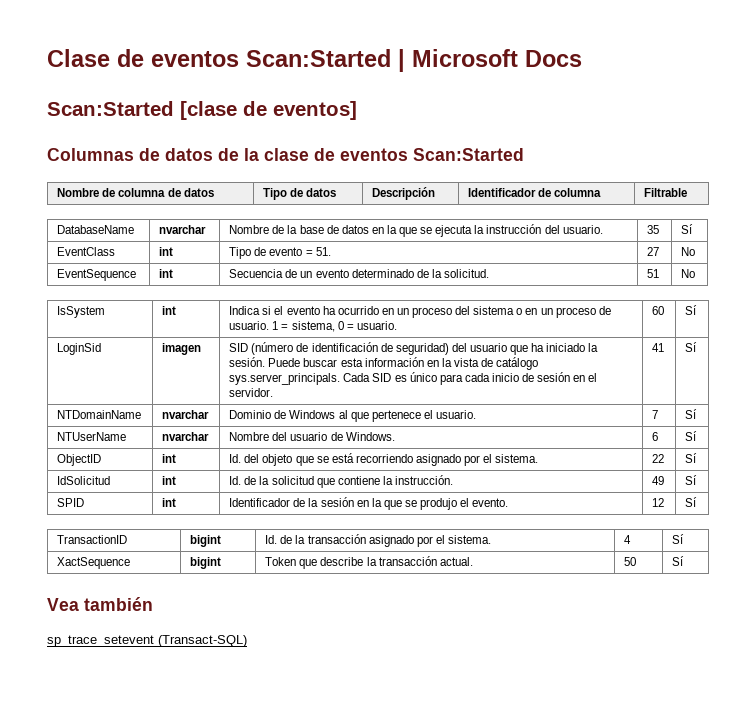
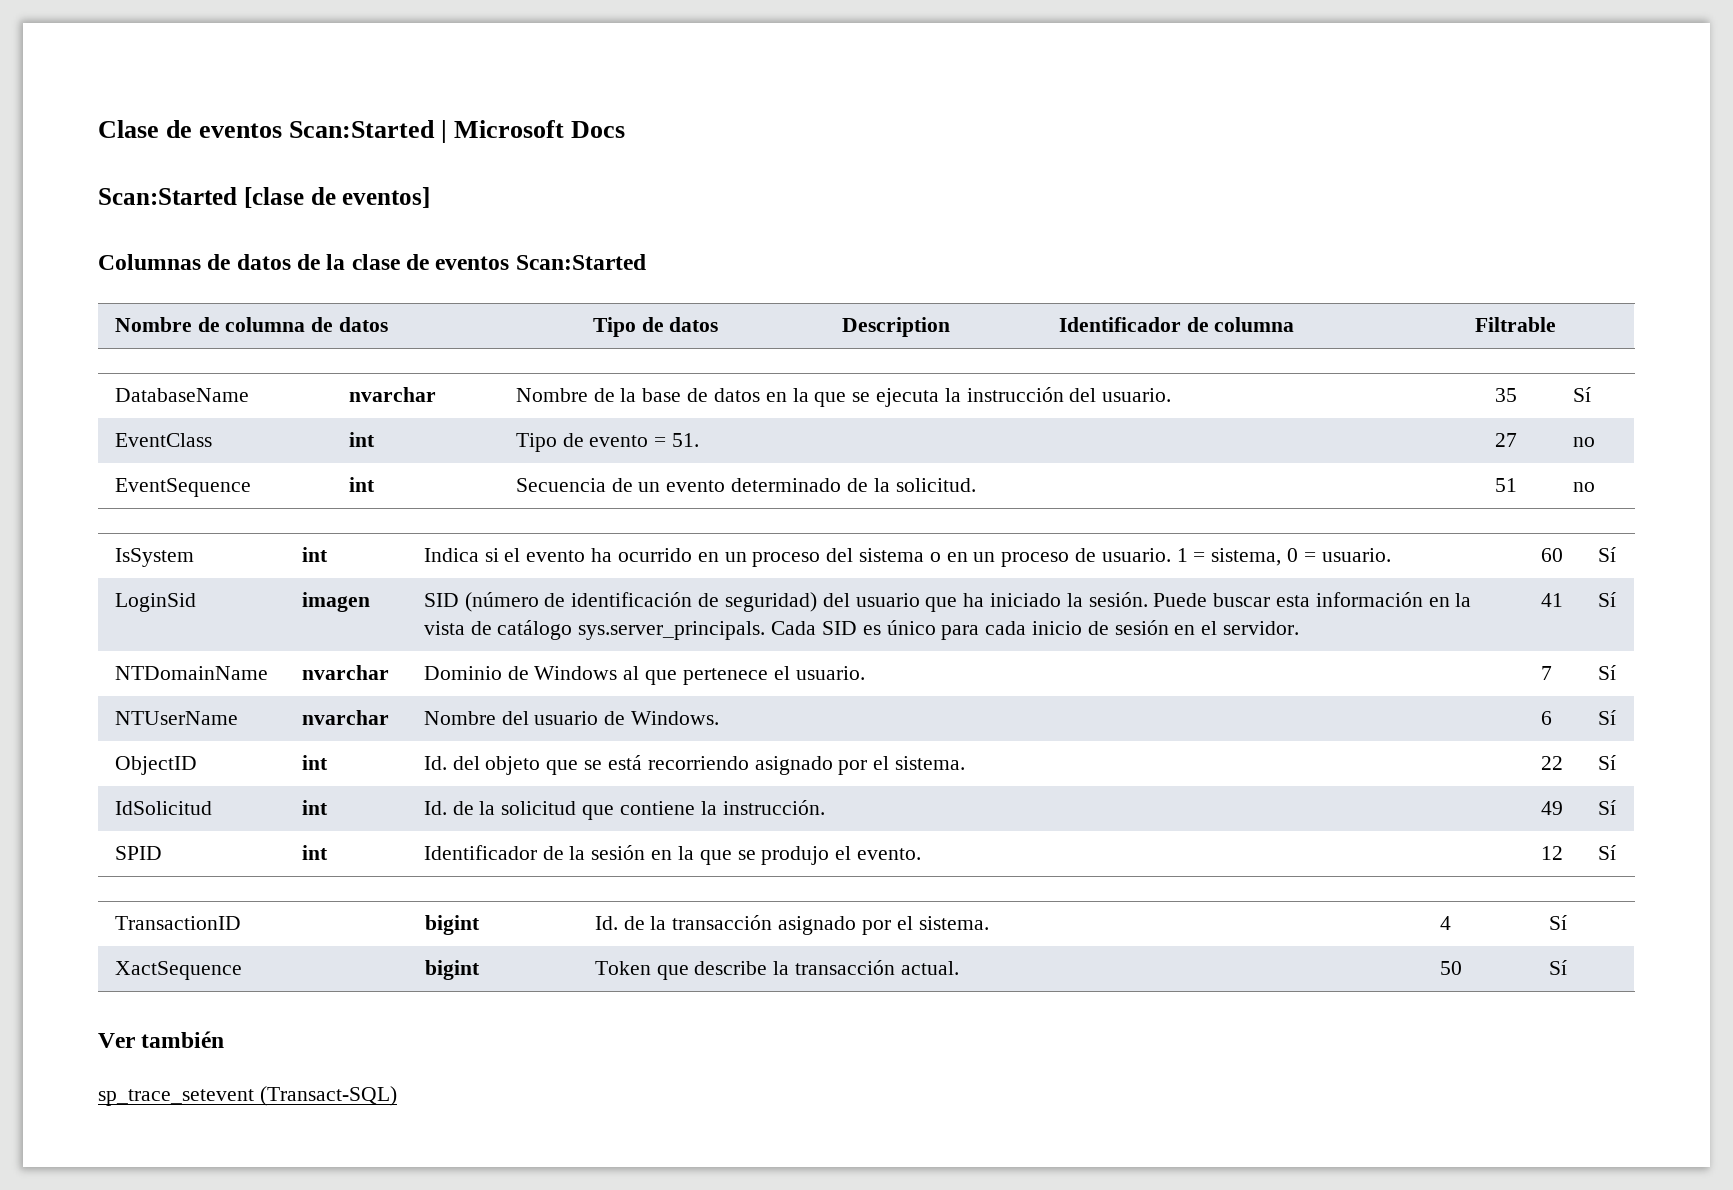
[372,187,436,200] Descripción -> [841,317,950,337] Description
[681,247,696,256] No -> [1572,437,1595,447] no
[681,269,696,278] No -> [1572,482,1595,492] no
[47,598,79,611] Vea -> [98,1033,135,1048] Ver

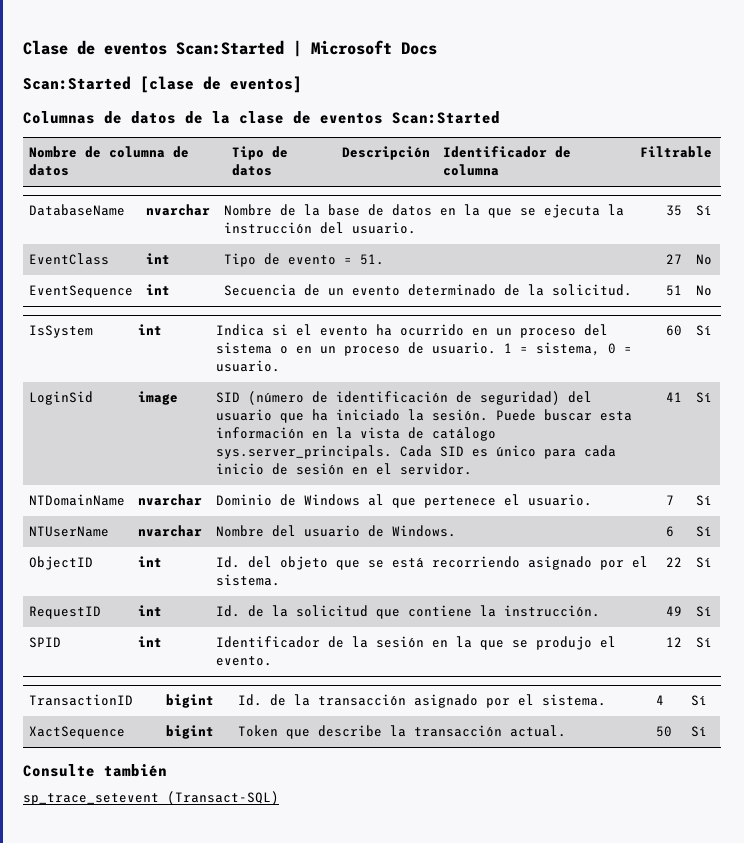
[841,317,950,337] Description -> [342,146,431,160] Descripción
[1572,437,1595,447] no -> [696,254,713,265] No
[1572,482,1595,492] no -> [696,285,713,296] No
[301,592,370,612] imagen -> [138,391,179,405] image
[114,801,212,815] IdSolicitud -> [29,606,102,619] RequestID
[98,1033,135,1048] Ver -> [23,764,95,777] Consulte

